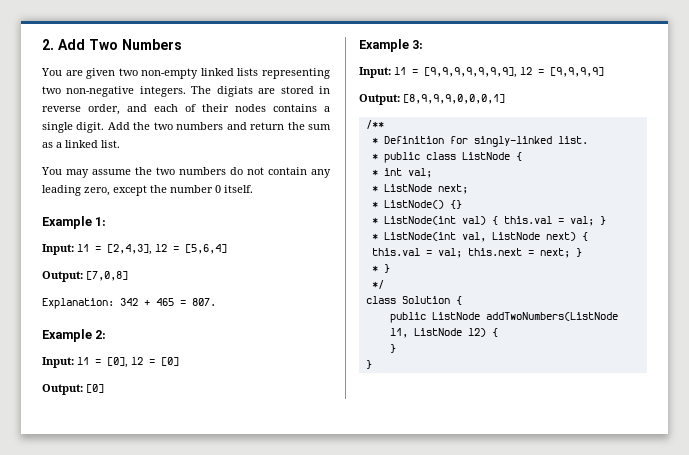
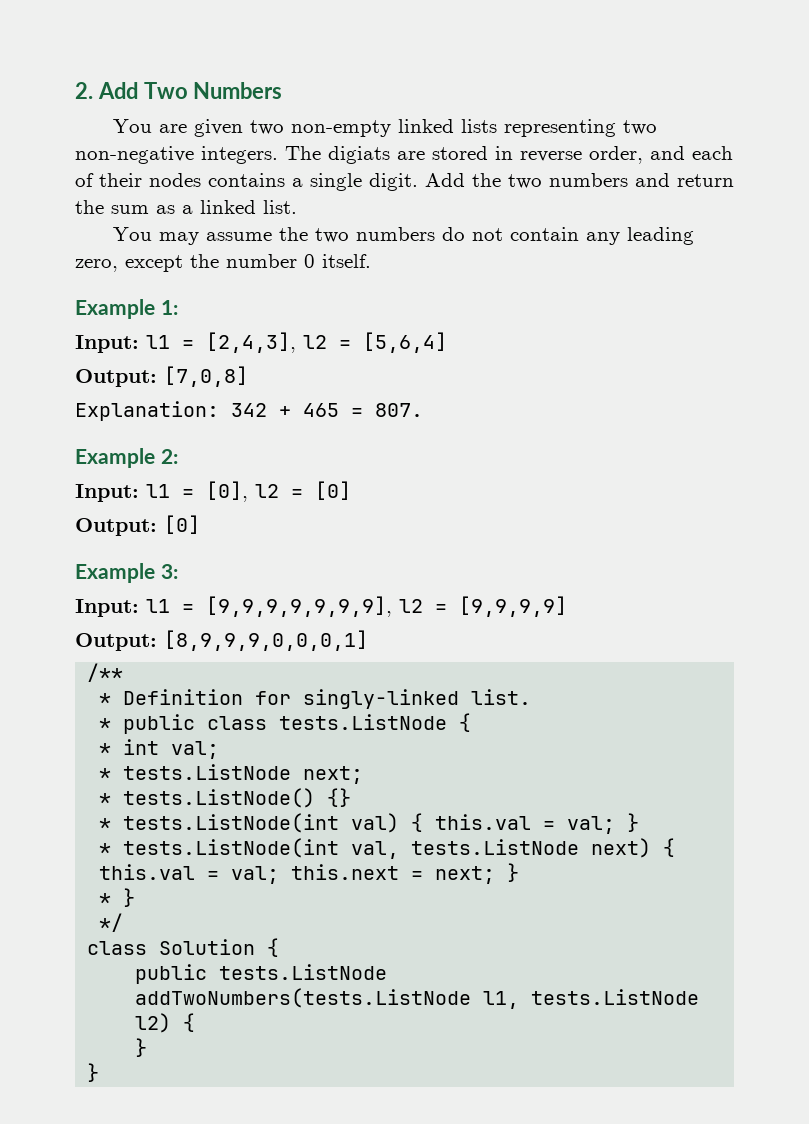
[461,152,510,160] ListNode -> [279,714,448,730] tests.ListNode
[383,184,432,192] ListNode -> [123,764,292,780] tests.ListNode
[383,200,444,209] ListNode() -> [123,788,316,808] tests.ListNode()
[383,216,456,225] ListNode(int -> [123,813,340,833] tests.ListNode(int
[383,232,540,242] ListNode(int val, ListNode -> [123,838,580,859] tests.ListNode(int val, tests.ListNode
[431,312,618,321] [389,328,462,338] ListNode addTwoNumbers(ListNode l1, ListNode -> [219,964,388,980] [135,988,700,1009] tests.ListNode addTwoNumbers(tests.ListNode l1, tests.ListNode

